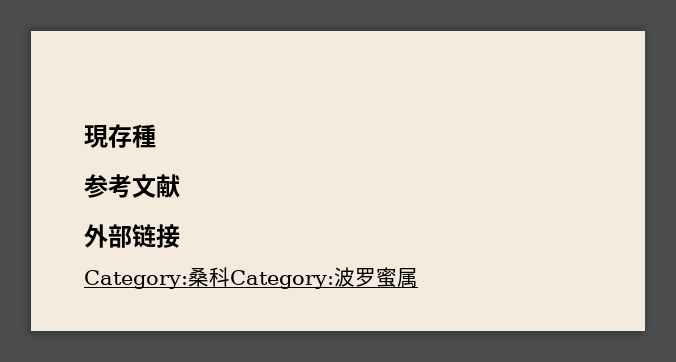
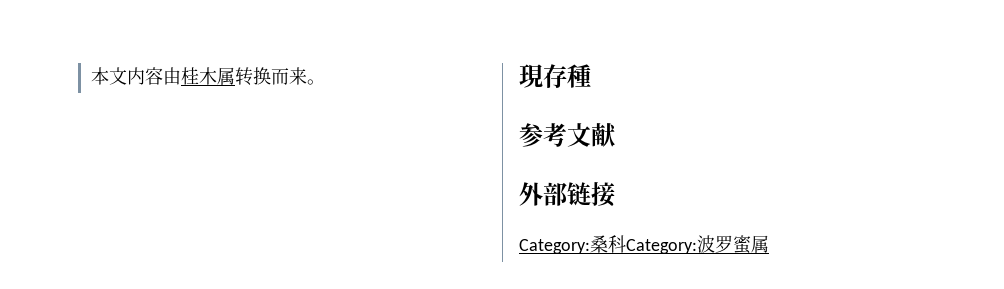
(84, 136) none -> [90,67,325,86] 本文内容由桂木属转换而来。 //

